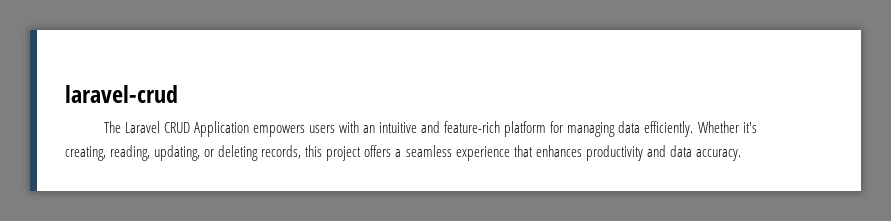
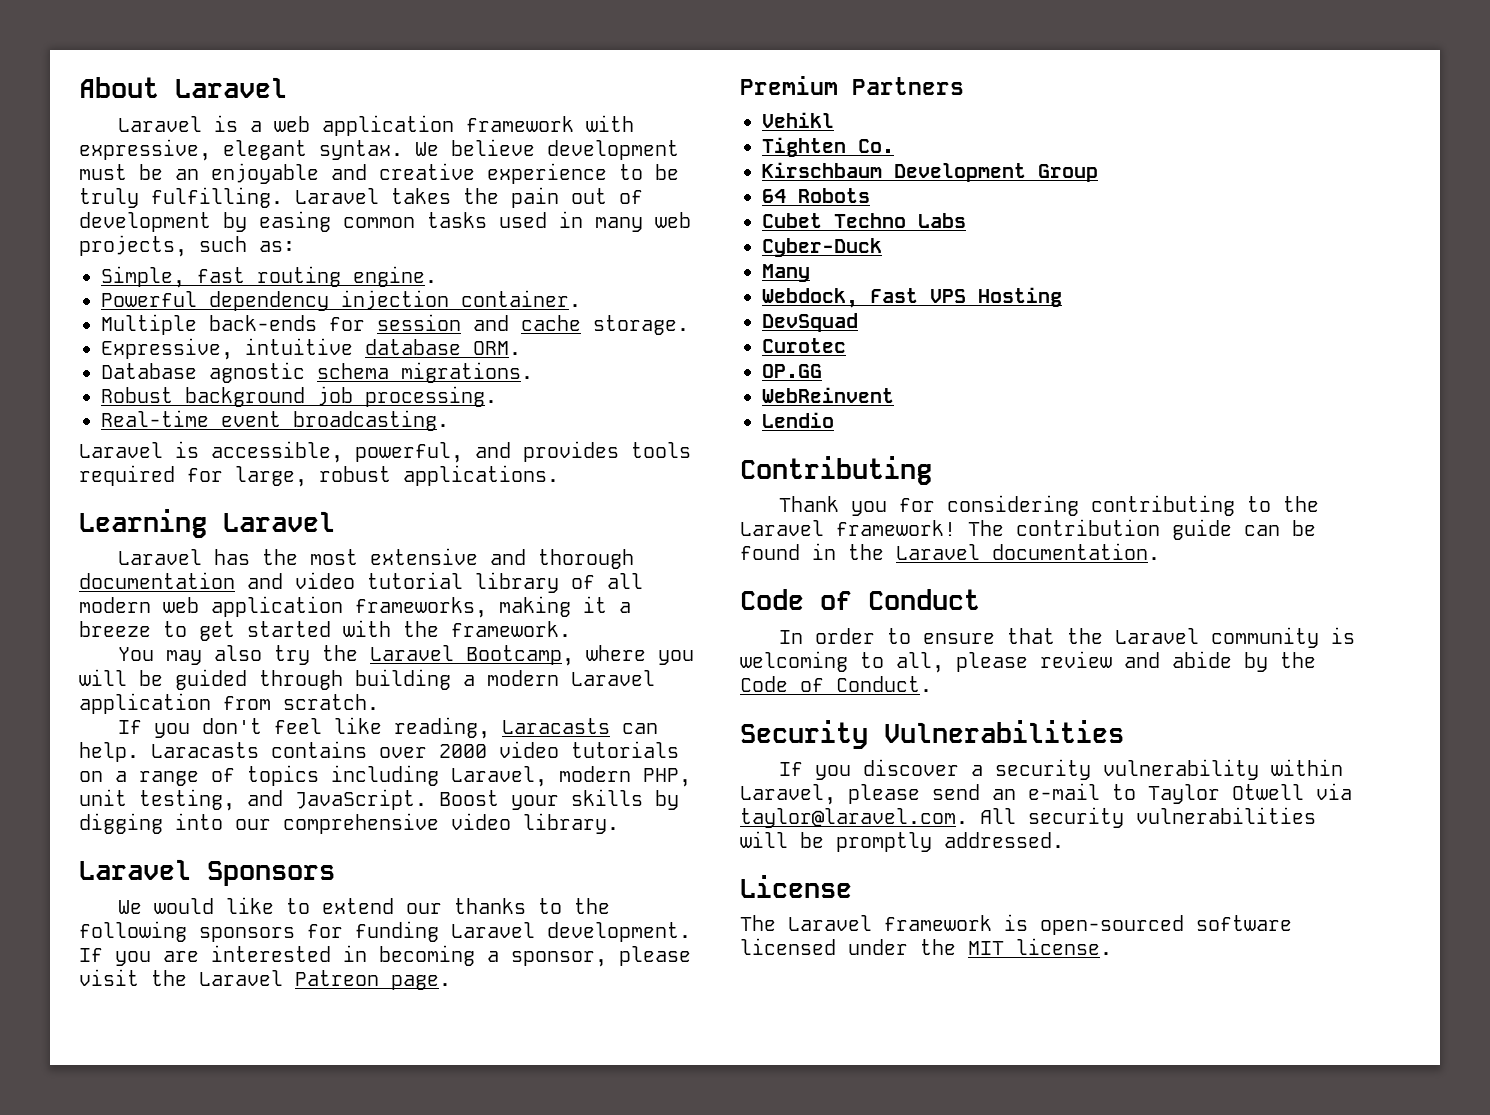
[65,85,178,103] [103,121,757,137] [65,145,741,161] laravel-crud // The Laravel CRUD Application empowers users with an intuitive and feature-rich platform for managing data efficiently. Whether it's creating, reading, updating, or deleting records, this project offers a seamless experience that enhances productivity and data accuracy. -> [79,77,287,98] [117,115,634,136] [79,139,679,161] [79,163,679,184] [79,187,643,208] [79,211,691,232] [79,235,295,257] [101,266,437,288] [101,290,581,311] [101,314,689,335] [101,338,521,360] [101,362,533,383] [101,386,497,407] [101,410,449,431] [79,441,691,463] [79,465,559,487] [79,509,335,538] [117,548,634,569] [79,572,643,593] [79,596,631,618] [79,620,571,641] [117,645,694,666] [79,669,655,690] [79,693,379,714] [117,717,658,739] [79,741,679,762] [79,765,691,787] [79,789,679,811] [79,813,619,834] [79,859,335,886] [117,897,610,914] [79,921,691,942] [79,945,691,967] [79,969,451,990] [740,76,964,95] [762,112,834,128] [762,137,894,157] [762,162,1098,182] [762,188,870,203] [762,213,966,228] [762,238,882,257] [762,264,810,282] [762,287,1062,308] [762,313,858,332] [762,338,846,353] [762,364,822,378] [762,387,894,403] [762,412,834,428] [740,456,932,485] [778,495,1319,516] [740,519,1316,540] [740,543,1160,560] [740,589,980,610] [778,627,1355,648] [740,651,1316,673] [740,676,932,692] [740,720,1124,749] [778,759,1343,780] [740,783,1352,805] [740,807,1316,828] [740,831,1064,852] [740,875,852,898] [740,914,1292,935] [740,938,1112,955] About Laravel // Laravel is a web application framework with expressive, elegant syntax. We believe development must be an enjoyable and creative experience to be truly fulfilling. Laravel takes the pain out of development by easing common tasks used in many web projects, such as: // Simple, fast routing engine. // Powerful dependency injection container. // Multiple back-ends for session and cache storage. // Expressive, intuitive database ORM. // Database agnostic schema migrations. // Robust background job processing. // Real-time event broadcasting. // Laravel is accessible, powerful, and provides tools required for large, robust applications. // Learning Laravel // Laravel has the most extensive and thorough documentation and video tutorial library of all modern web application frameworks, making it a breeze to get started with the framework. // You may also try the Laravel Bootcamp, where you will be guided through building a modern Laravel application from scratch. // If you don't feel like reading, Laracasts can help. Laracasts contains over 2000 video tutorials on a range of topics including Laravel, modern PHP, unit testing, and JavaScript. Boost your skills by digging into our comprehensive video library. // Laravel Sponsors // We would like to extend our thanks to the following sponsors for funding Laravel development. If you are interested in becoming a sponsor, please visit the Laravel Patreon page. // Premium Partners // Vehikl // Tighten Co. // Kirschbaum Development Group // 64 Robots // Cubet Techno Labs // Cyber-Duck // Many // Webdock, Fast VPS Hosting // DevSquad // Curotec // OP.GG // WebReinvent // Lendio // Contributing // Thank you for considering contributing to the Laravel framework! The contribution guide can be found in the Laravel documentation. // Code of Conduct // In order to ensure that the Laravel community is welcoming to all, please review and abide by the Code of Conduct. // Security Vulnerabilities // If you discover a security vulnerability within Laravel, please send an e-mail to Taylor Otwell via taylor@laravel.com. All security vulnerabilities will be promptly addressed. // License // The Laravel framework is open-sourced software licensed under the MIT license.

